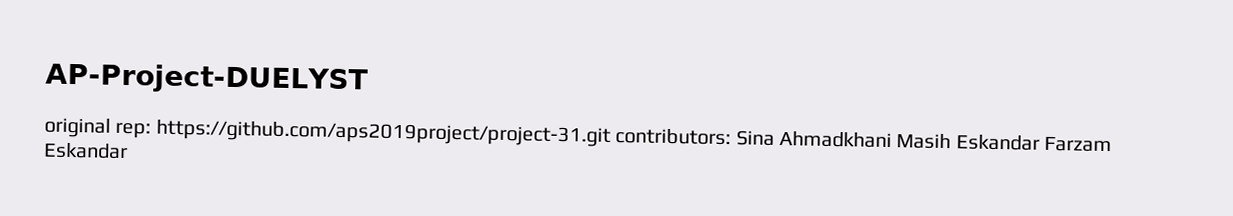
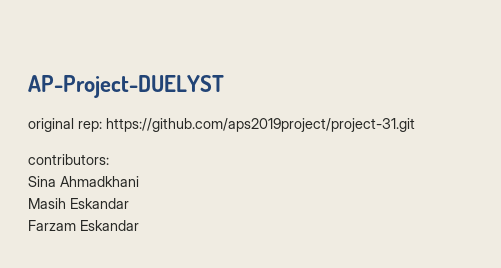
(611, 133) none -> (415, 125) //
(732, 136) none -> (109, 159) //
(892, 139) none -> (139, 181) //
(1040, 142) none -> (129, 203) //

